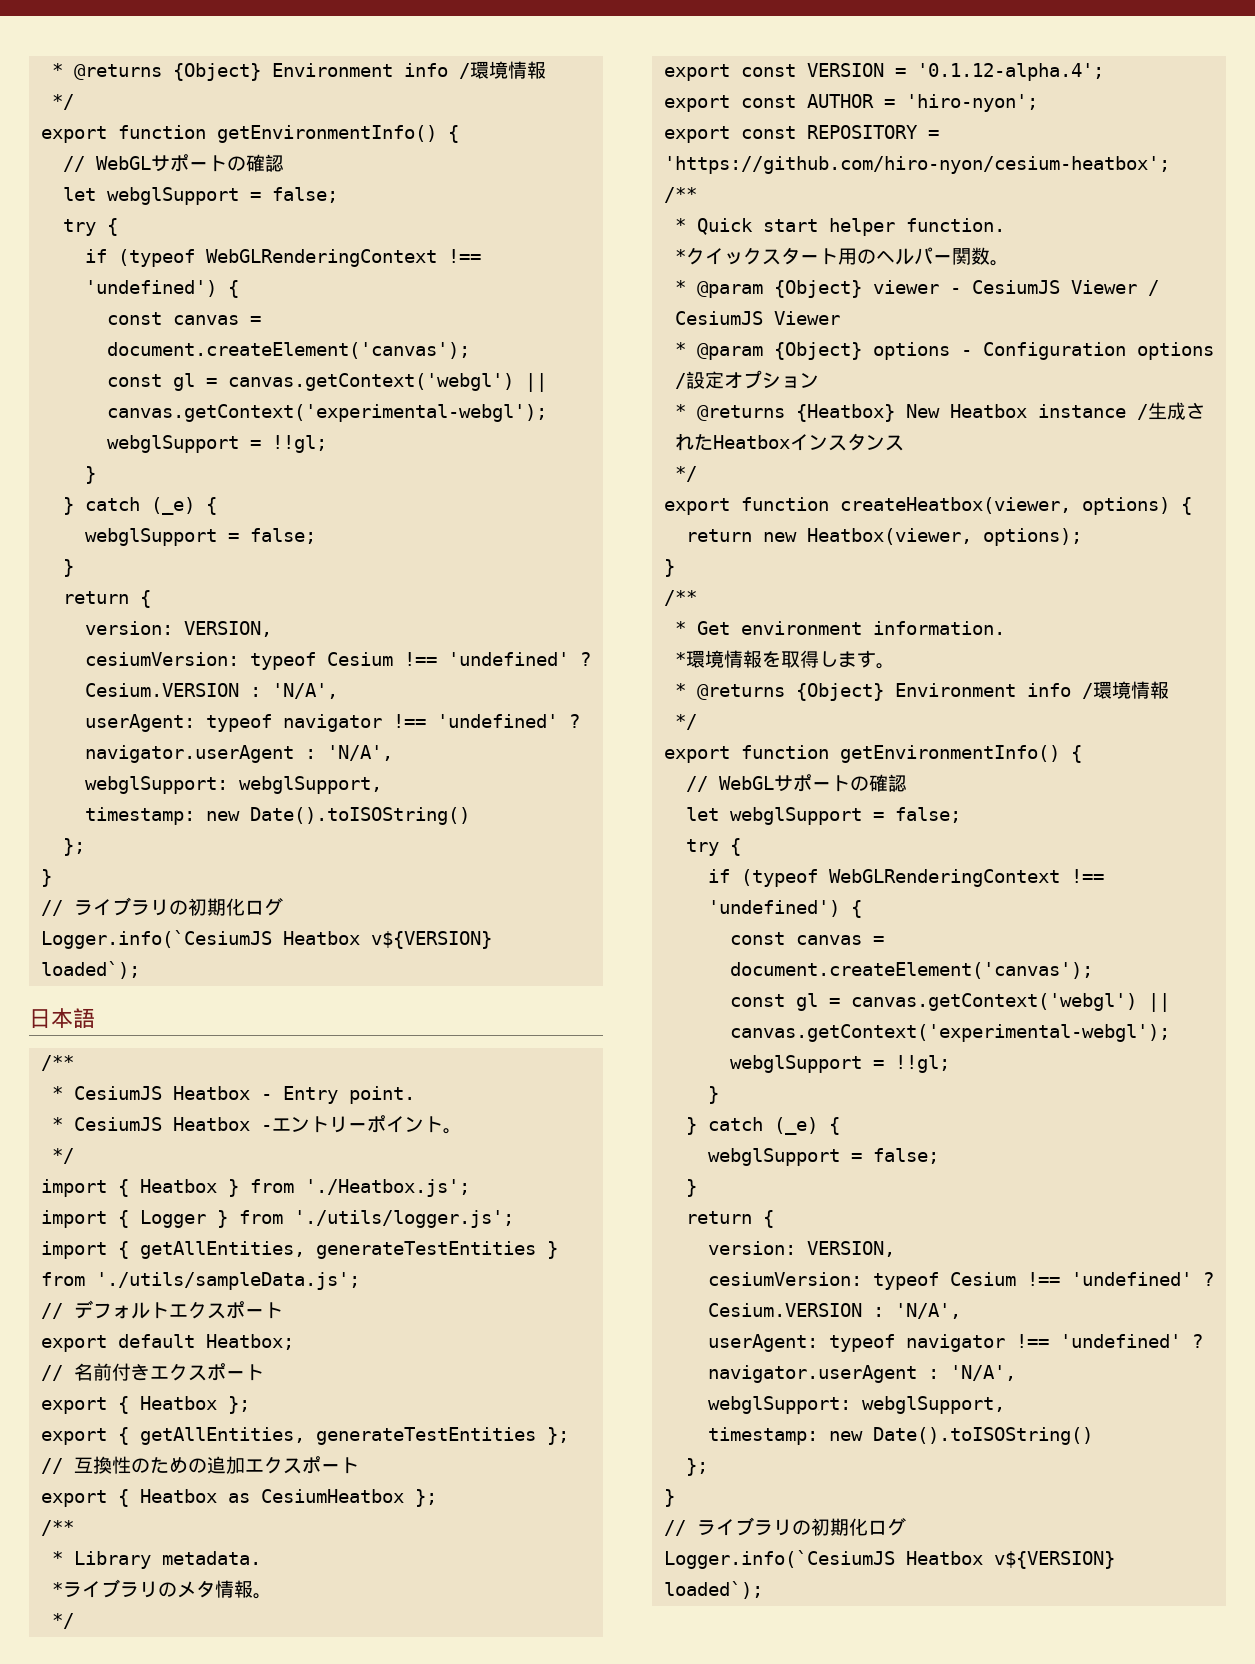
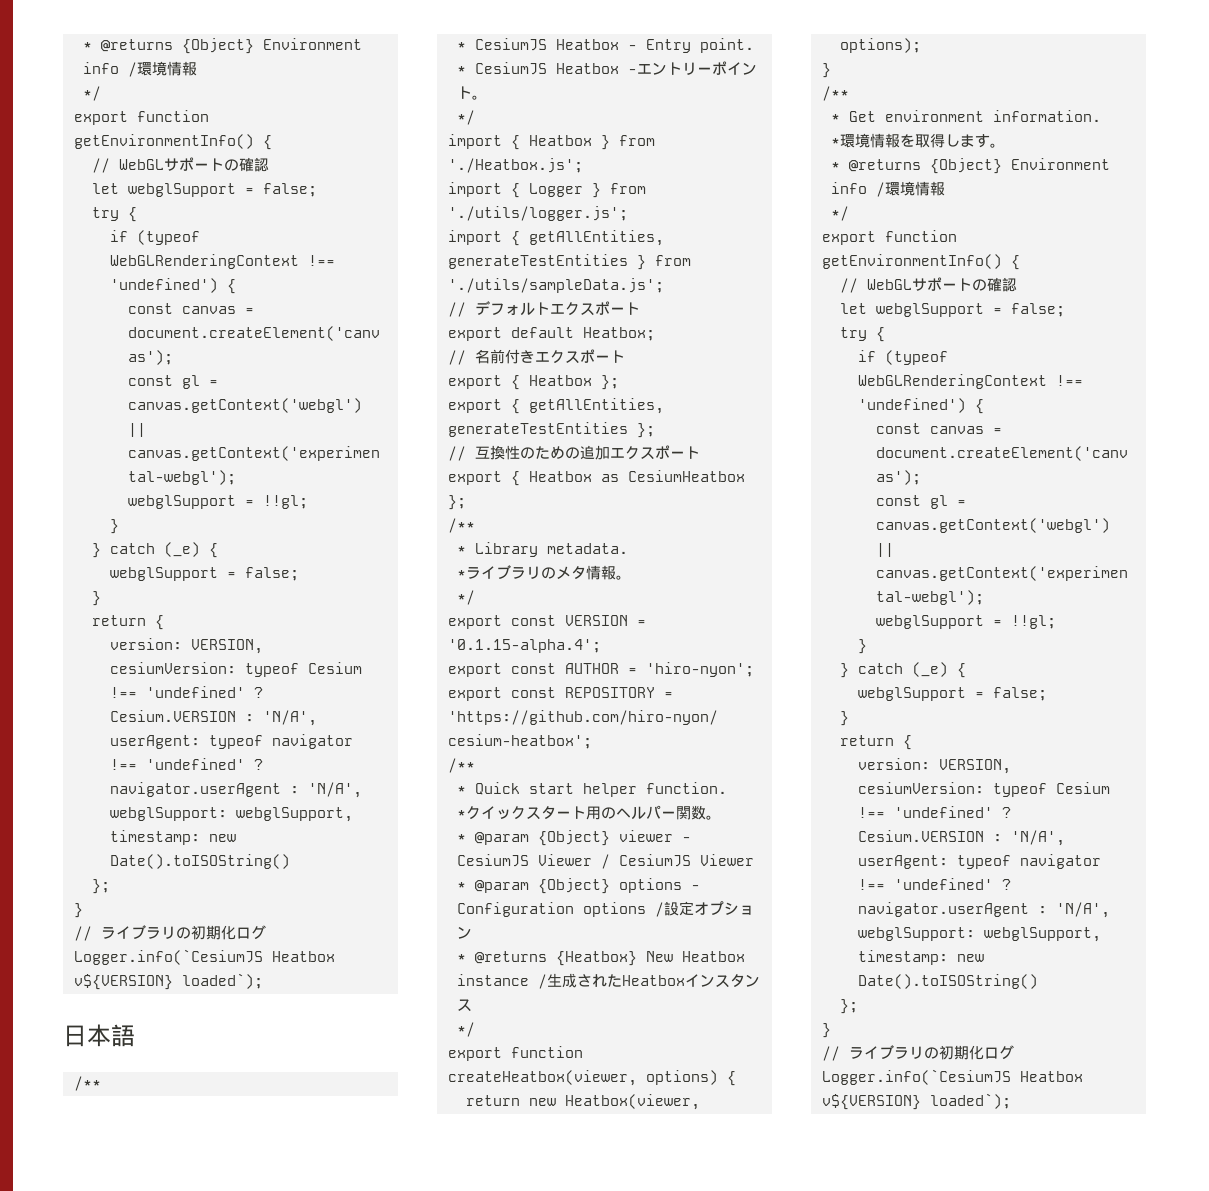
[917,63,1104,81] '0.1.12-alpha.4'; -> [447,639,601,653] '0.1.15-alpha.4';

